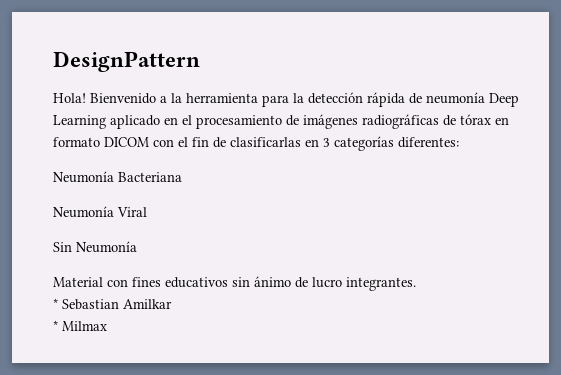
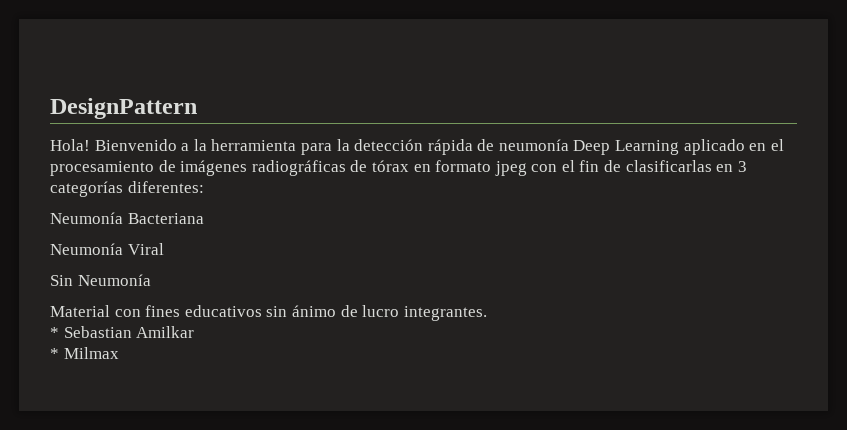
[104,137,149,147] DICOM -> [494,161,527,176] jpeg

